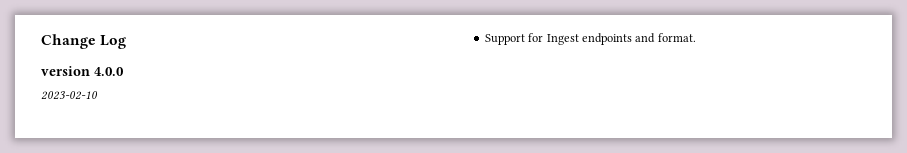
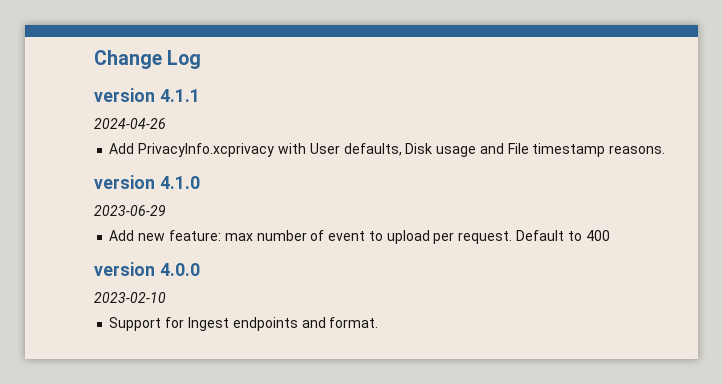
(127, 42) none -> [94,88,200,102] [94,118,166,129] [109,143,666,157] [94,175,200,189] [94,205,166,216] [109,230,610,244] // version 4.1.1 // 2024-04-26 // Add PrivacyInfo.xcprivacy with User defaults, Disk usage and File timestamp reasons. // version 4.1.0 // 2023-06-29 // Add new feature: max number of event to upload per request. Default to 400

